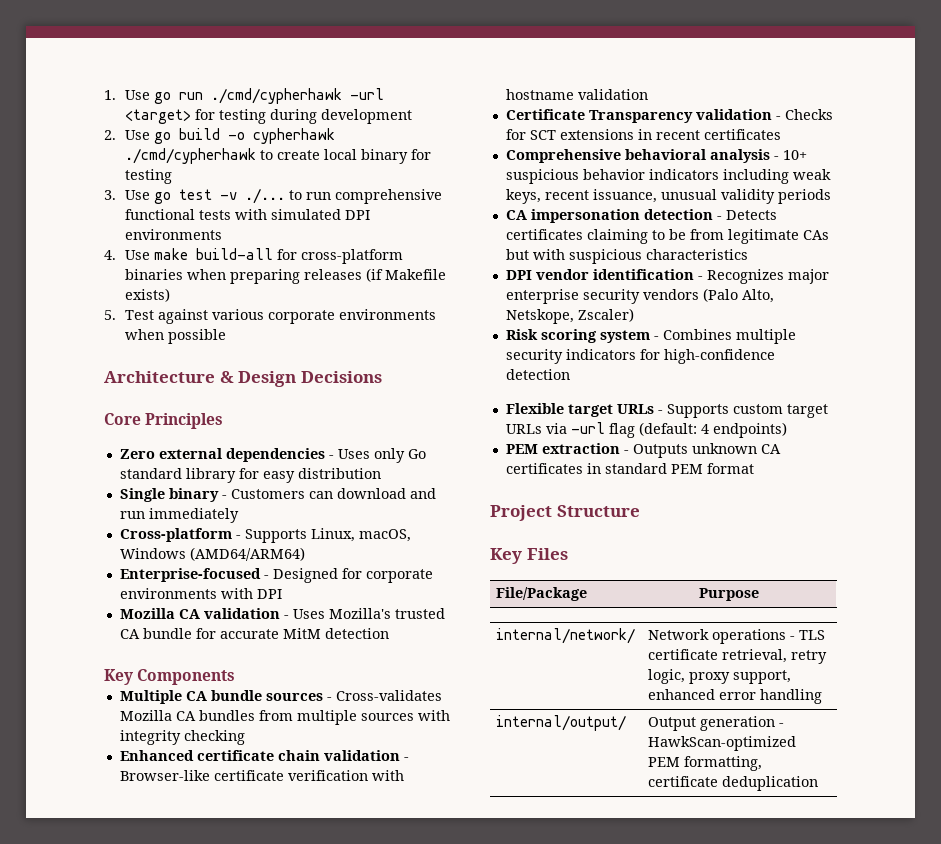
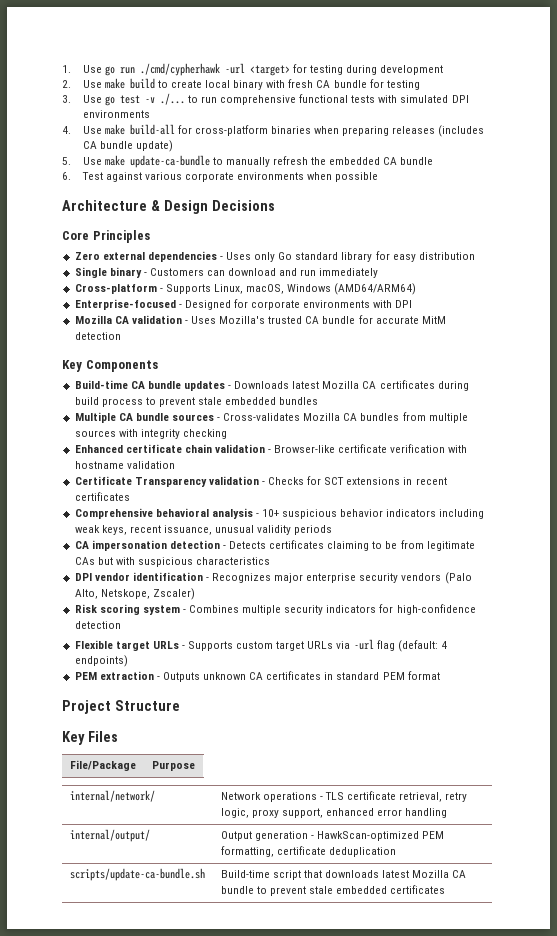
[154,128,336,144] [125,148,409,164] go build -o cypherhawk ./cmd/cypherhawk to create local binary -> [104,78,367,90] make build to create local binary with fresh CA bundle
[366,268,447,282] [125,288,171,302] [104,310,116,320] (if Makefile exists) // 5. -> [438,125,485,137] [82,140,173,152] [62,155,434,168] [62,172,71,180] (includes CA bundle update) // 5. Use make update-ca-bundle to manually refresh the embedded CA bundle // 6.
(236, 677) none -> [74,380,469,391] [74,397,319,407] // Build-time CA bundle updates - Downloads latest Mozilla CA certificates during build process to prevent stale embedded bundles
(819, 783) none -> [69,868,205,881] [220,870,467,880] [220,885,446,896] // scripts/update-ca-bundle.sh | Build-time script that downloads latest Mozilla CA bundle to prevent stale embedded certificates

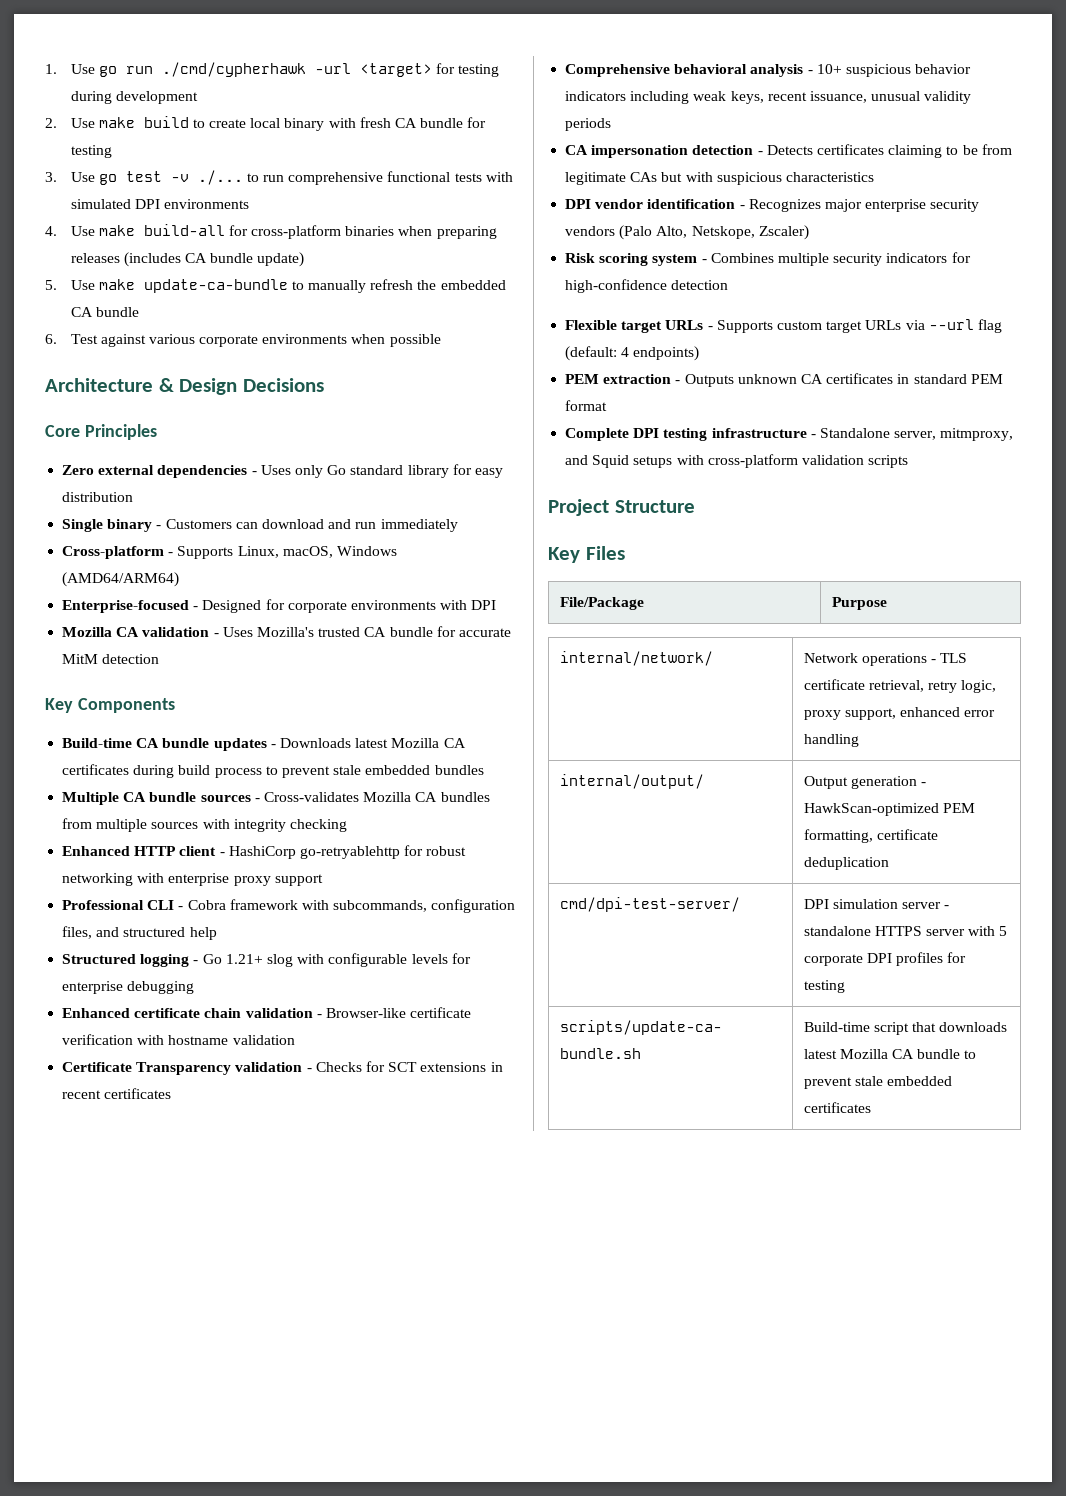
(227, 434) none -> [62,845,467,859] [62,873,323,886] [62,899,516,913] [62,926,217,940] [62,953,471,967] [62,981,195,994] // Enhanced HTTP client - HashiCorp go-retryablehttp for robust networking with enterprise proxy support // Professional CLI - Cobra framework with subcommands, configuration files, and structured help // Structured logging - Go 1.21+ slog with configurable levels for enterprise debugging
[353,639,374,650] -url -> [928,319,974,330] --url
(440, 675) none -> [565,428,1014,441] [565,454,909,468] // Complete DPI testing infrastructure - Standalone server, mitmproxy, and Squid setups with cross-platform validation scripts
(396, 852) none -> [559,897,740,912] [803,899,950,909] [803,926,1008,936] [803,952,967,966] [803,980,845,993] // cmd/dpi-test-server/ | DPI simulation server - standalone HTTPS server with 5 corporate DPI profiles for testing

